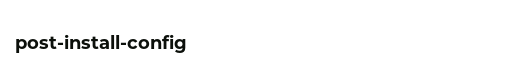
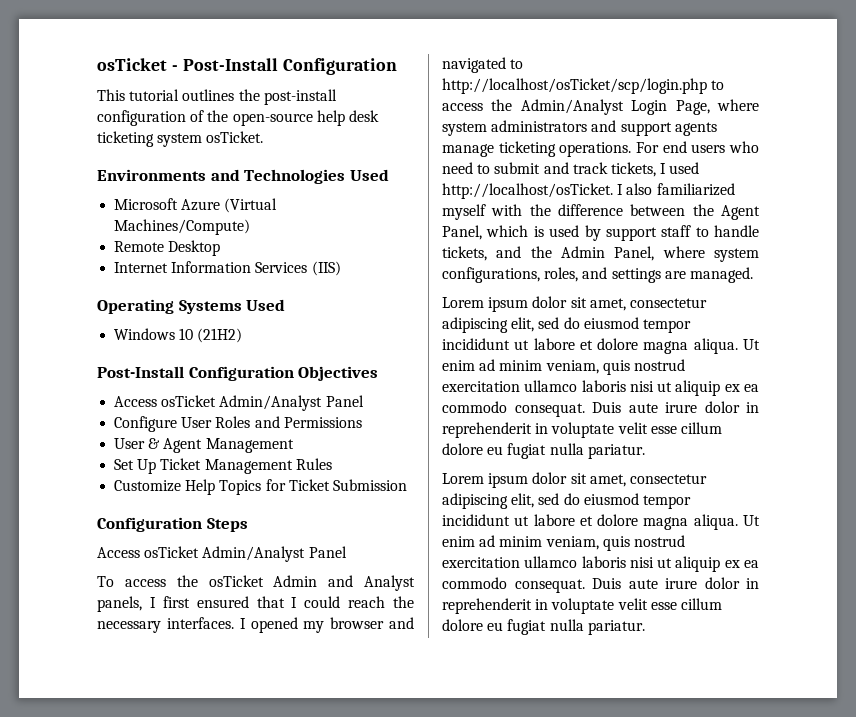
[15,34,187,53] post-install-config -> [97,58,397,75] [97,89,337,105] [97,110,379,126] [97,131,264,147] [97,169,389,184] [114,198,278,213] [114,219,251,235] [114,240,221,256] [114,261,341,276] [97,299,286,314] [114,328,243,343] [97,366,379,381] [114,395,364,411] [114,416,362,432] [114,438,294,453] [114,458,332,474] [114,479,407,495] [97,517,248,532] [97,546,347,562] [97,575,415,591] [97,596,414,612] [97,617,414,633] [442,57,524,73] [442,78,725,94] [442,99,759,115] [442,120,717,136] [442,141,759,157] [442,162,700,177] [442,183,735,199] [442,204,760,220] [442,225,759,241] [442,246,759,262] [442,267,753,283] [442,296,707,312] [442,317,691,333] [442,338,760,354] [442,359,685,375] [442,380,759,396] [442,401,759,417] [442,422,722,438] [442,443,645,459] [442,472,707,488] [442,493,691,509] [442,514,760,530] [442,535,685,551] [442,556,759,572] [442,577,759,593] [442,598,722,614] [442,619,645,635] osTicket - Post-Install Configuration // This tutorial outlines the post-install configuration of the open-source help desk ticketing system osTicket. // Environments and Technologies Used // Microsoft Azure (Virtual Machines/Compute) // Remote Desktop // Internet Information Services (IIS) // Operating Systems Used // Windows 10 (21H2) // Post-Install Configuration Objectives // Access osTicket Admin/Analyst Panel // Configure User Roles and Permissions // User & Agent Management // Set Up Ticket Management Rules // Customize Help Topics for Ticket Submission // Configuration Steps // Access osTicket Admin/Analyst Panel // To access the osTicket Admin and Analyst panels, I first ensured that I could reach the necessary interfaces. I opened my browser and navigated to http://localhost/osTicket/scp/login.php to access the Admin/Analyst Login Page, where system administrators and support agents manage ticketing operations. For end users who need to submit and track tickets, I used http://localhost/osTicket. I also familiarized myself with the difference between the Agent Panel, which is used by support staff to handle tickets, and the Admin Panel, where system configurations, roles, and settings are managed. // Lorem ipsum dolor sit amet, consectetur adipiscing elit, sed do eiusmod tempor incididunt ut labore et dolore magna aliqua. Ut enim ad minim veniam, quis nostrud exercitation ullamco laboris nisi ut aliquip ex ea commodo consequat. Duis aute irure dolor in reprehenderit in voluptate velit esse cillum dolore eu fugiat nulla pariatur. // Lorem ipsum dolor sit amet, consectetur adipiscing elit, sed do eiusmod tempor incididunt ut labore et dolore magna aliqua. Ut enim ad minim veniam, quis nostrud exercitation ullamco laboris nisi ut aliquip ex ea commodo consequat. Duis aute irure dolor in reprehenderit in voluptate velit esse cillum dolore eu fugiat nulla pariatur.

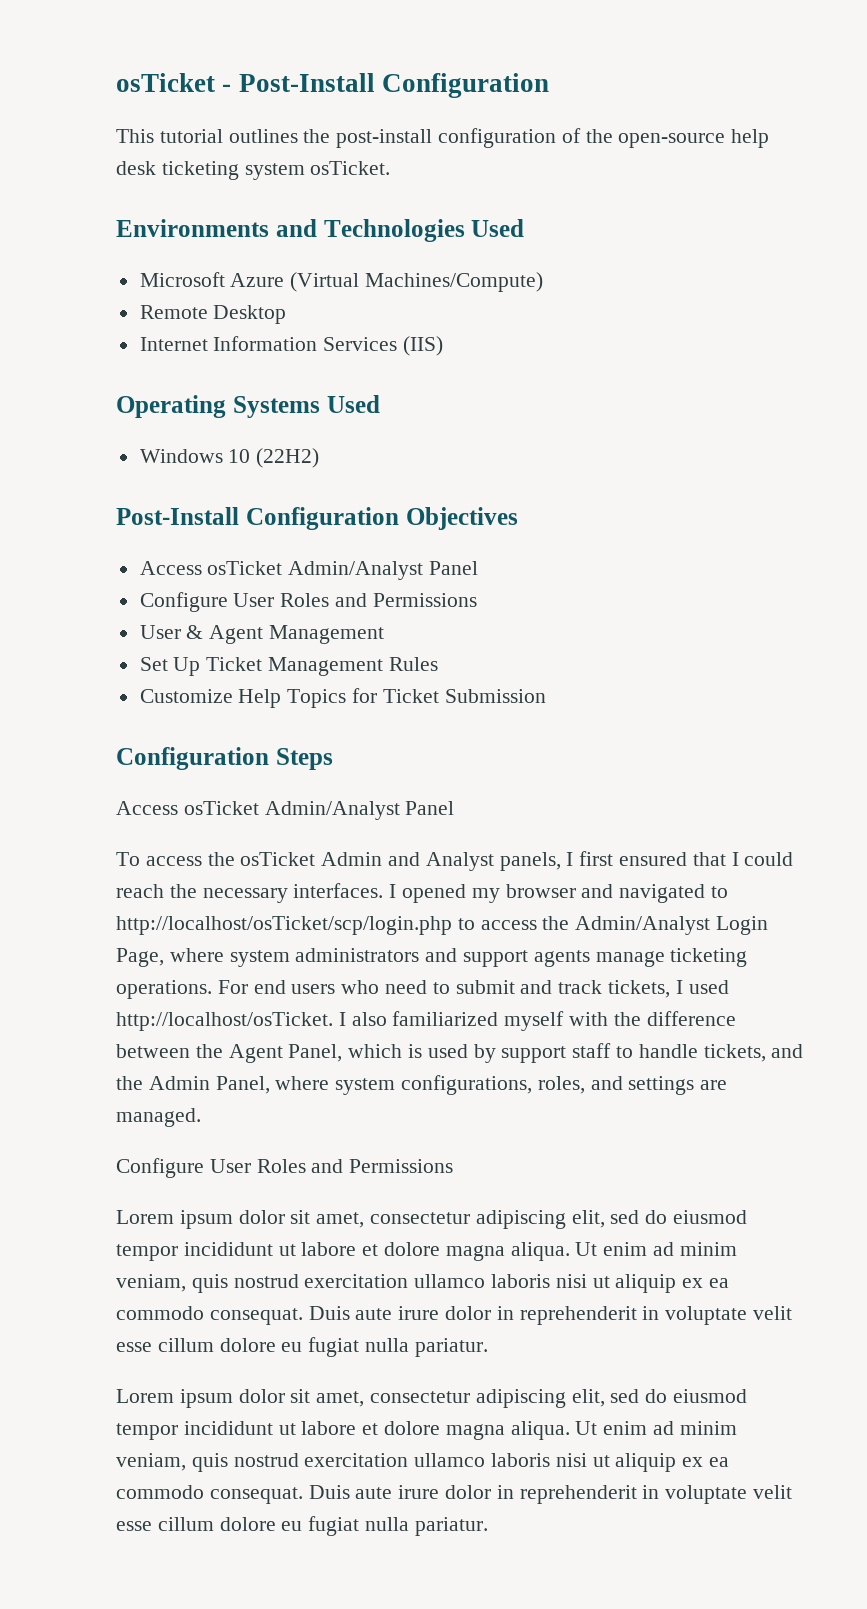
[197,328,243,343] (21H2) -> [256,448,320,468] (22H2)
(753, 275) none -> [116,1158,454,1178] // Configure User Roles and Permissions

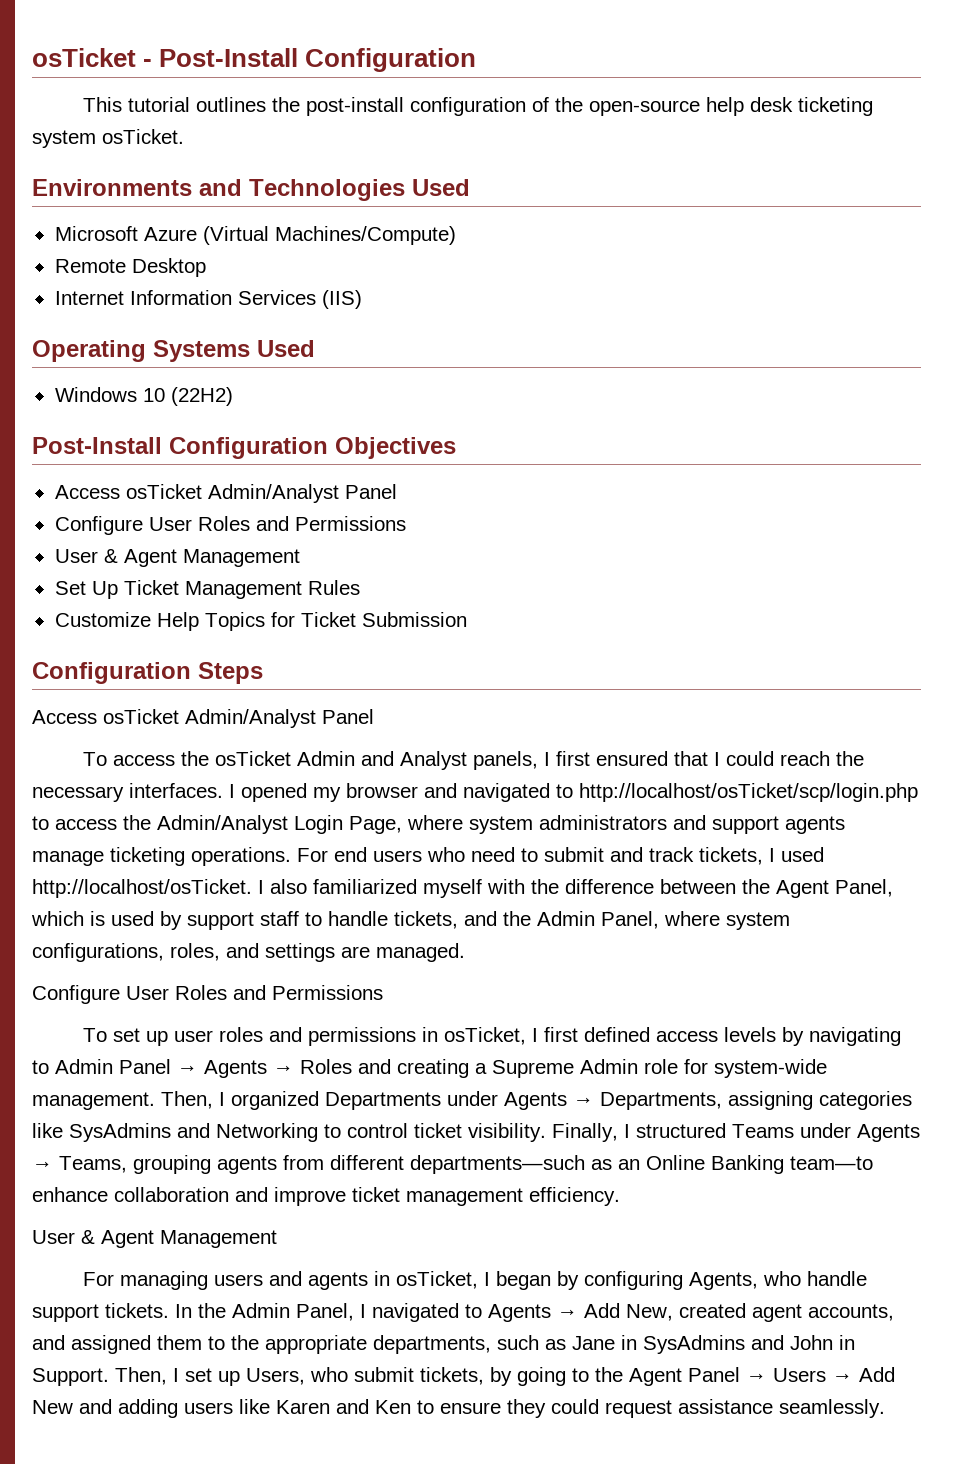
[116,1210,748,1229] [116,1242,737,1261] [116,1274,730,1293] [116,1306,793,1325] [116,1337,488,1357] [116,1389,748,1408] [116,1421,737,1440] [116,1453,730,1472] [116,1485,793,1504] [116,1516,488,1536] Lorem ipsum dolor sit amet, consectetur adipiscing elit, sed do eiusmod tempor incididunt ut labore et dolore magna aliqua. Ut enim ad minim veniam, quis nostrud exercitation ullamco laboris nisi ut aliquip ex ea commodo consequat. Duis aute irure dolor in reprehenderit in voluptate velit esse cillum dolore eu fugiat nulla pariatur. // Lorem ipsum dolor sit amet, consectetur adipiscing elit, sed do eiusmod tempor incididunt ut labore et dolore magna aliqua. Ut enim ad minim veniam, quis nostrud exercitation ullamco laboris nisi ut aliquip ex ea commodo consequat. Duis aute irure dolor in reprehenderit in voluptate velit esse cillum dolore eu fugiat nulla pariatur. -> [83,1027,902,1046] [32,1059,827,1078] [32,1091,912,1110] [32,1123,920,1142] [32,1155,873,1174] [32,1187,620,1206] [32,1230,277,1248] [83,1271,868,1290] [32,1303,894,1322] [32,1335,855,1354] [32,1367,895,1386] [32,1399,885,1418] To set up user roles and permissions in osTicket, I first defined access levels by navigating to Admin Panel → Agents → Roles and creating a Supreme Admin role for system-wide management. Then, I organized Departments under Agents → Departments, assigning categories like SysAdmins and Networking to control ticket visibility. Finally, I structured Teams under Agents → Teams, grouping agents from different departments—such as an Online Banking team—to enhance collaboration and improve ticket management efficiency. // User & Agent Management // For managing users and agents in osTicket, I began by configuring Agents, who handle support tickets. In the Admin Panel, I navigated to Agents → Add New, created agent accounts, and assigned them to the appropriate departments, such as Jane in SysAdmins and John in Support. Then, I set up Users, who submit tickets, by going to the Agent Panel → Users → Add New and adding users like Karen and Ken to ensure they could request assistance seamlessly.

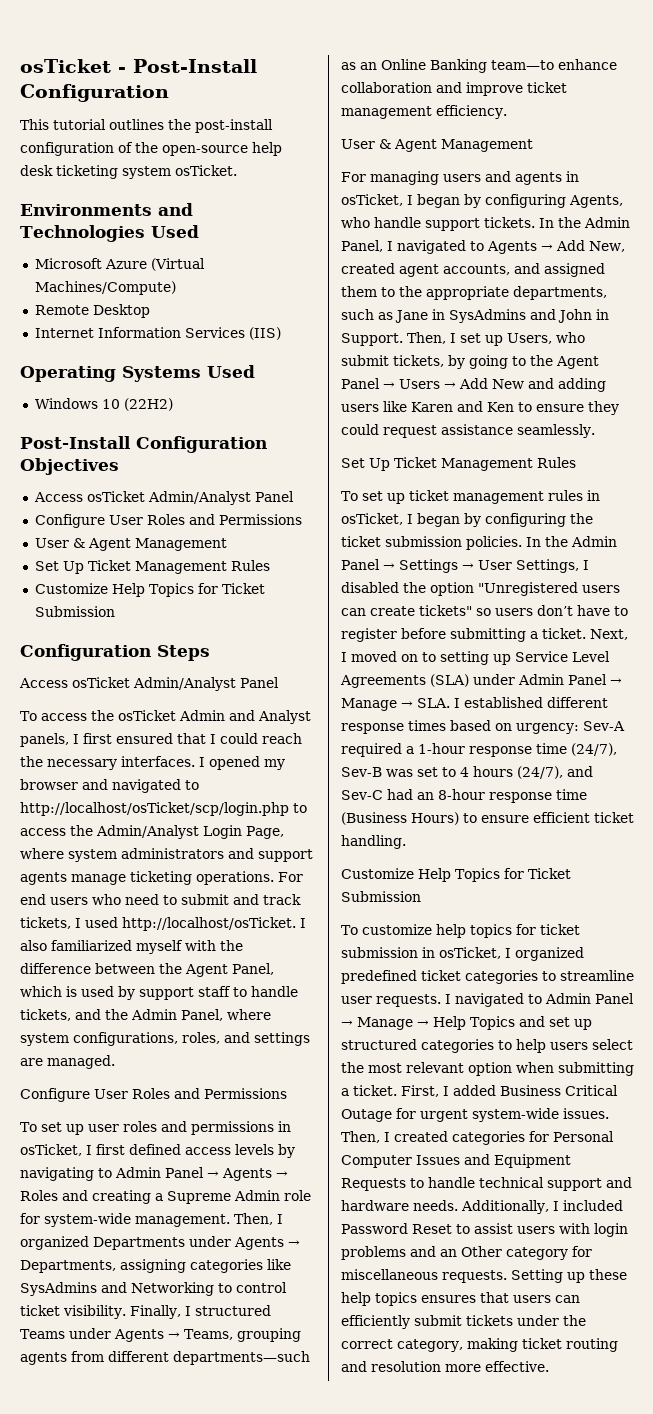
(885, 1408) none -> [341,457,576,471] [341,490,600,504] [341,513,593,527] [341,536,617,550] [341,559,589,573] [341,582,620,596] [341,605,628,616] [341,628,628,642] [341,651,610,665] [340,674,622,688] [341,697,608,711] [341,720,625,734] [341,743,617,757] [341,766,593,779] [341,789,587,803] [341,812,634,825] [341,835,406,849] [341,868,571,882] [341,891,421,902] [341,924,580,938] [341,947,584,961] [341,970,634,984] [341,993,634,1007] [341,1016,592,1030] [341,1039,633,1053] [341,1062,634,1076] [341,1085,618,1097] [341,1108,609,1122] [341,1131,614,1145] [341,1154,571,1168] [341,1177,632,1191] [341,1200,623,1214] [341,1223,628,1237] [341,1246,592,1260] [341,1269,627,1283] [341,1292,580,1306] [341,1315,586,1329] [341,1338,618,1352] [341,1361,549,1372] // Set Up Ticket Management Rules // To set up ticket management rules in osTicket, I began by configuring the ticket submission policies. In the Admin Panel → Settings → User Settings, I disabled the option "Unregistered users can create tickets" so users don’t have to register before submitting a ticket. Next, I moved on to setting up Service Level Agreements (SLA) under Admin Panel → Manage → SLA. I established different response times based on urgency: Sev-A required a 1-hour response time (24/7), Sev-B was set to 4 hours (24/7), and Sev-C had an 8-hour response time (Business Hours) to ensure efficient ticket handling. // Customize Help Topics for Ticket Submission // To customize help topics for ticket submission in osTicket, I organized predefined ticket categories to streamline user requests. I navigated to Admin Panel → Manage → Help Topics and set up structured categories to help users select the most relevant option when submitting a ticket. First, I added Business Critical Outage for urgent system-wide issues. Then, I created categories for Personal Computer Issues and Equipment Requests to handle technical support and hardware needs. Additionally, I included Password Reset to assist users with login problems and an Other category for miscellaneous requests. Setting up these help topics ensures that users can efficiently submit tickets under the correct category, making ticket routing and resolution more effective.

